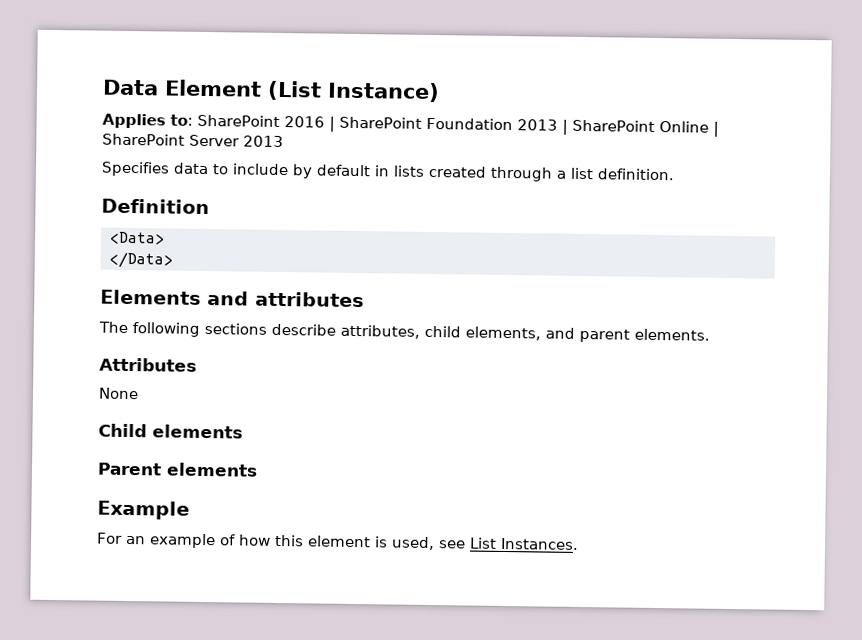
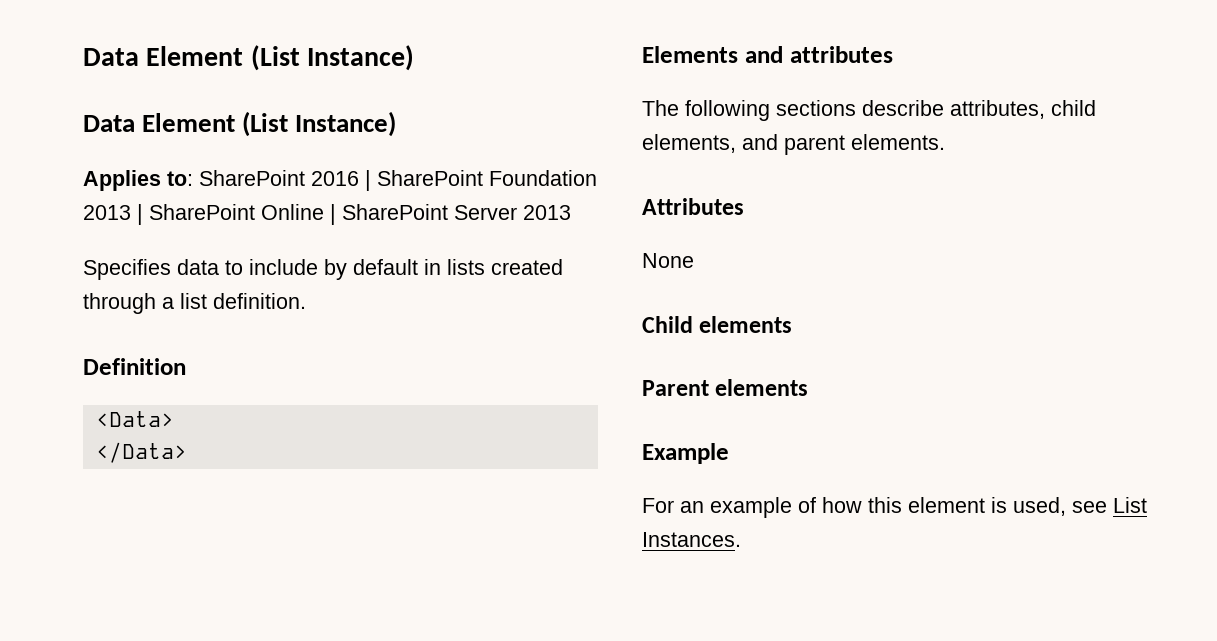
[102,79,440,103] Data Element (List Instance) -> [83,45,415,71] [83,111,397,137] Data Element (List Instance) // Data Element (List Instance)

